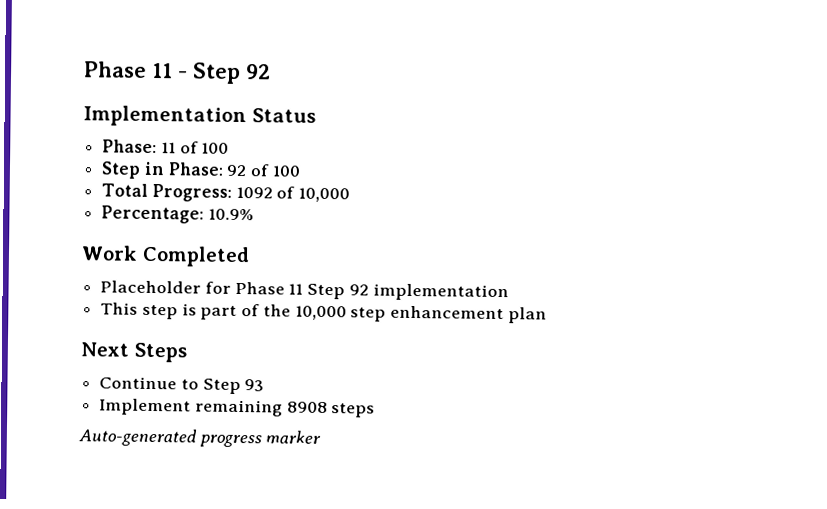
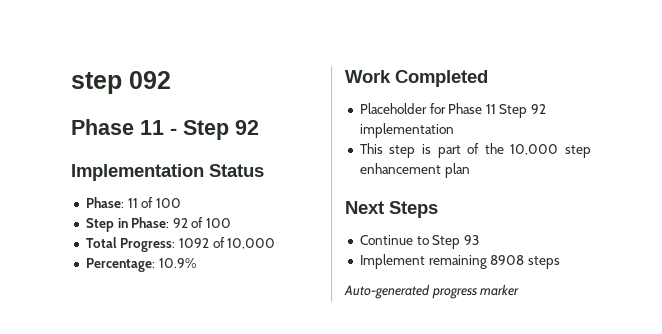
(84, 69) none -> [71,71,171,94] step 092 //

